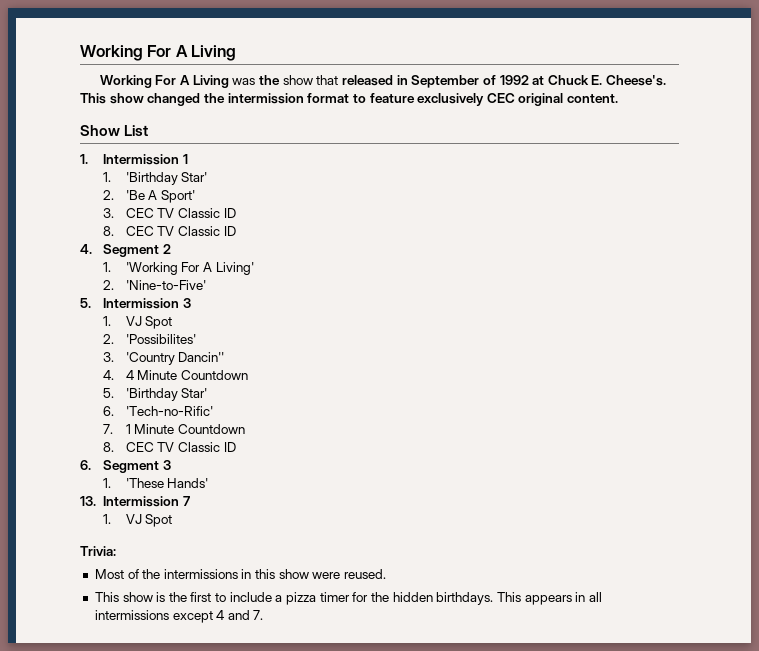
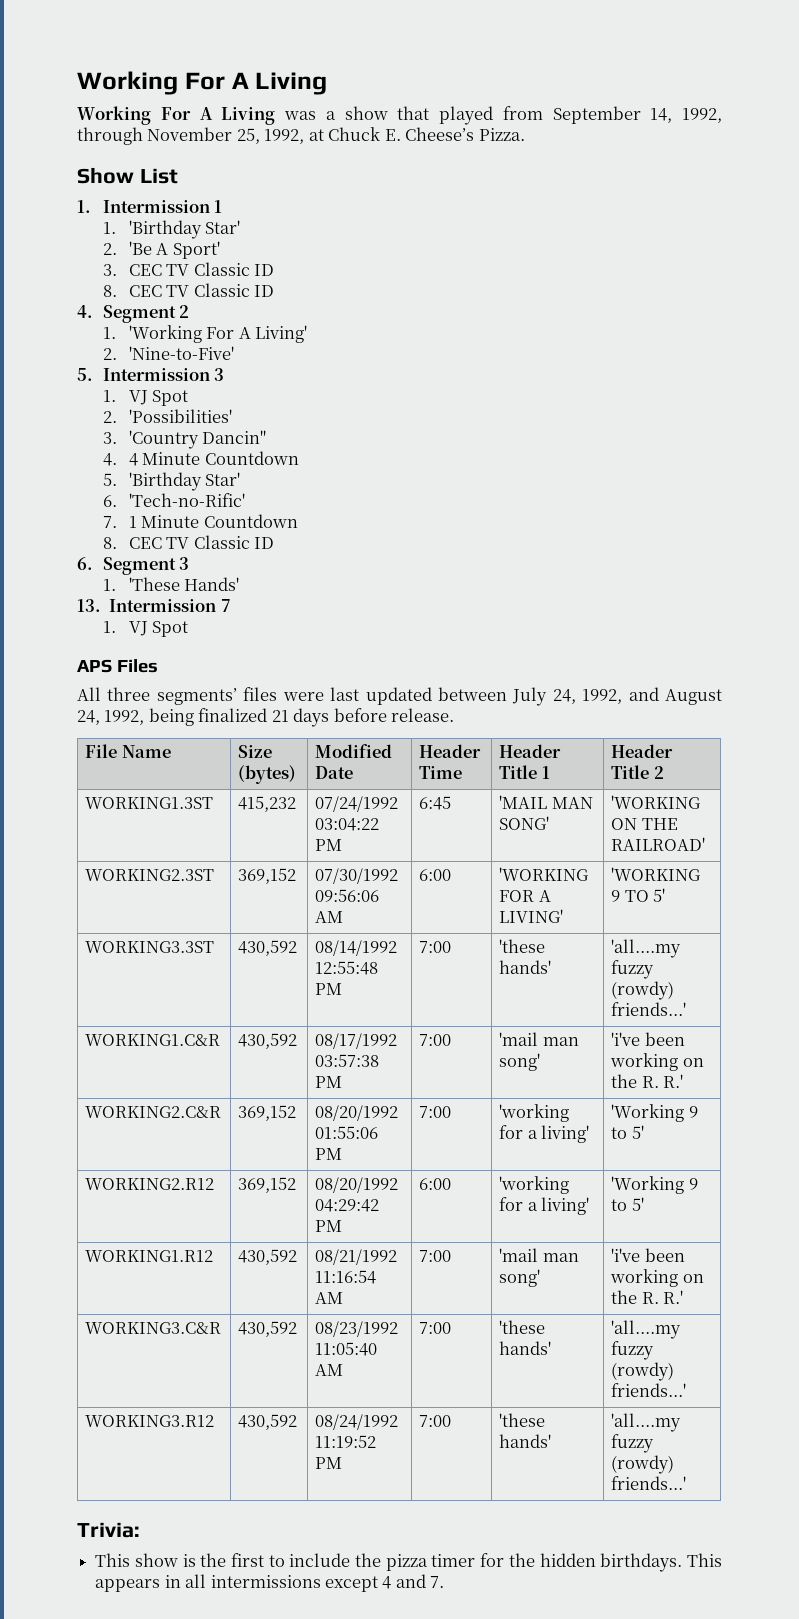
[259,75,281,85] the -> [325,111,336,120] a
[341,75,667,88] [80,93,619,106] released in September of 1992 at Chuck E. Cheese's. This show changed the intermission format to feature exclusively CEC original content. -> [439,106,722,125] [77,127,525,145] played from September 14, 1992, through November 25, 1992, at Chuck E. Cheese’s Pizza.
[125,334,196,344] 'Possibilites' -> [128,409,232,423] 'Possibilities'
[80,546,116,556] [94,569,387,579] Trivia: // Most of the intermissions in this show were reused. -> [77,659,158,673] [77,687,722,706] [77,708,455,727] [85,744,171,758] [238,745,273,758] [238,765,297,784] [315,744,393,758] [315,766,354,779] [419,744,482,758] [419,766,463,779] [499,744,562,758] [499,765,550,779] [611,744,674,758] [611,765,664,779] [85,797,214,809] [238,796,297,812] [315,796,399,812] [315,818,380,831] [315,839,343,851] [419,796,452,810] [499,795,593,809] [499,816,550,830] [611,795,702,809] [611,818,678,830] [611,837,706,851] [85,869,215,881] [238,868,297,884] [315,868,399,884] [315,889,380,902] [315,911,344,923] [419,869,452,881] [499,867,590,881] [499,890,551,902] [499,909,564,923] [611,867,702,881] [611,888,665,902] [85,941,215,953] [238,940,298,956] [315,940,398,956] [315,961,379,975] [315,983,343,995] [419,941,452,953] [499,939,546,953] [499,960,552,974] [611,939,682,958] [611,960,655,979] [611,981,675,1000] [611,1002,687,1016] [85,1034,221,1046] [238,1033,298,1049] [315,1033,398,1049] [315,1054,380,1067] [315,1076,343,1088] [419,1034,452,1046] [499,1032,579,1046] [499,1053,541,1071] [611,1032,685,1046] [610,1053,704,1071] [611,1074,683,1088] [85,1106,222,1118] [238,1105,297,1121] [315,1105,399,1121] [315,1126,379,1139] [315,1148,343,1160] [419,1106,452,1118] [499,1104,570,1122] [499,1125,589,1143] [611,1104,698,1122] [611,1125,644,1139] [85,1178,215,1190] [238,1177,297,1193] [315,1177,399,1193] [315,1199,380,1212] [315,1220,343,1232] [419,1178,452,1190] [499,1176,570,1194] [499,1197,589,1215] [611,1176,698,1194] [611,1197,644,1211] [85,1250,214,1262] [238,1249,298,1265] [315,1249,398,1265] [315,1270,377,1284] [315,1292,344,1304] [419,1250,452,1262] [499,1248,579,1262] [499,1269,541,1287] [611,1248,685,1262] [610,1269,704,1287] [611,1290,683,1304] [85,1322,222,1334] [238,1321,298,1337] [315,1321,399,1337] [315,1342,378,1356] [315,1364,344,1376] [419,1322,452,1334] [499,1320,546,1334] [499,1341,552,1355] [611,1320,682,1339] [611,1341,655,1360] [611,1362,675,1381] [611,1383,687,1397] [85,1415,215,1427] [238,1414,298,1430] [315,1414,399,1430] [315,1435,377,1448] [315,1457,343,1469] [419,1415,452,1427] [499,1413,546,1427] [499,1434,552,1448] [611,1413,682,1432] [611,1434,655,1453] [611,1455,675,1474] [611,1476,687,1490] [77,1522,140,1538] APS Files // All three segments’ files were last updated between July 24, 1992, and August 24, 1992, being finalized 21 days before release. // File Name | Size (bytes) | Modified Date | Header Time | Header Title 1 | Header Title 2 // WORKING1.3ST | 415,232 | 07/24/1992 03:04:22 PM | 6:45 | 'MAIL MAN SONG' | 'WORKING ON THE RAILROAD' // WORKING2.3ST | 369,152 | 07/30/1992 09:56:06 AM | 6:00 | 'WORKING FOR A LIVING' | 'WORKING 9 TO 5' // WORKING3.3ST | 430,592 | 08/14/1992 12:55:48 PM | 7:00 | 'these hands' | 'all....my fuzzy (rowdy) friends...' // WORKING1.C&R | 430,592 | 08/17/1992 03:57:38 PM | 7:00 | 'mail man song' | 'i've been working on the R. R.' // WORKING2.C&R | 369,152 | 08/20/1992 01:55:06 PM | 7:00 | 'working for a living' | 'Working 9 to 5' // WORKING2.R12 | 369,152 | 08/20/1992 04:29:42 PM | 6:00 | 'working for a living' | 'Working 9 to 5' // WORKING1.R12 | 430,592 | 08/21/1992 11:16:54 AM | 7:00 | 'mail man song' | 'i've been working on the R. R.' // WORKING3.C&R | 430,592 | 08/23/1992 11:05:40 AM | 7:00 | 'these hands' | 'all....my fuzzy (rowdy) friends...' // WORKING3.R12 | 430,592 | 08/24/1992 11:19:52 PM | 7:00 | 'these hands' | 'all....my fuzzy (rowdy) friends...' // Trivia:
[275,595,283,602] a -> [355,1553,382,1567] the

